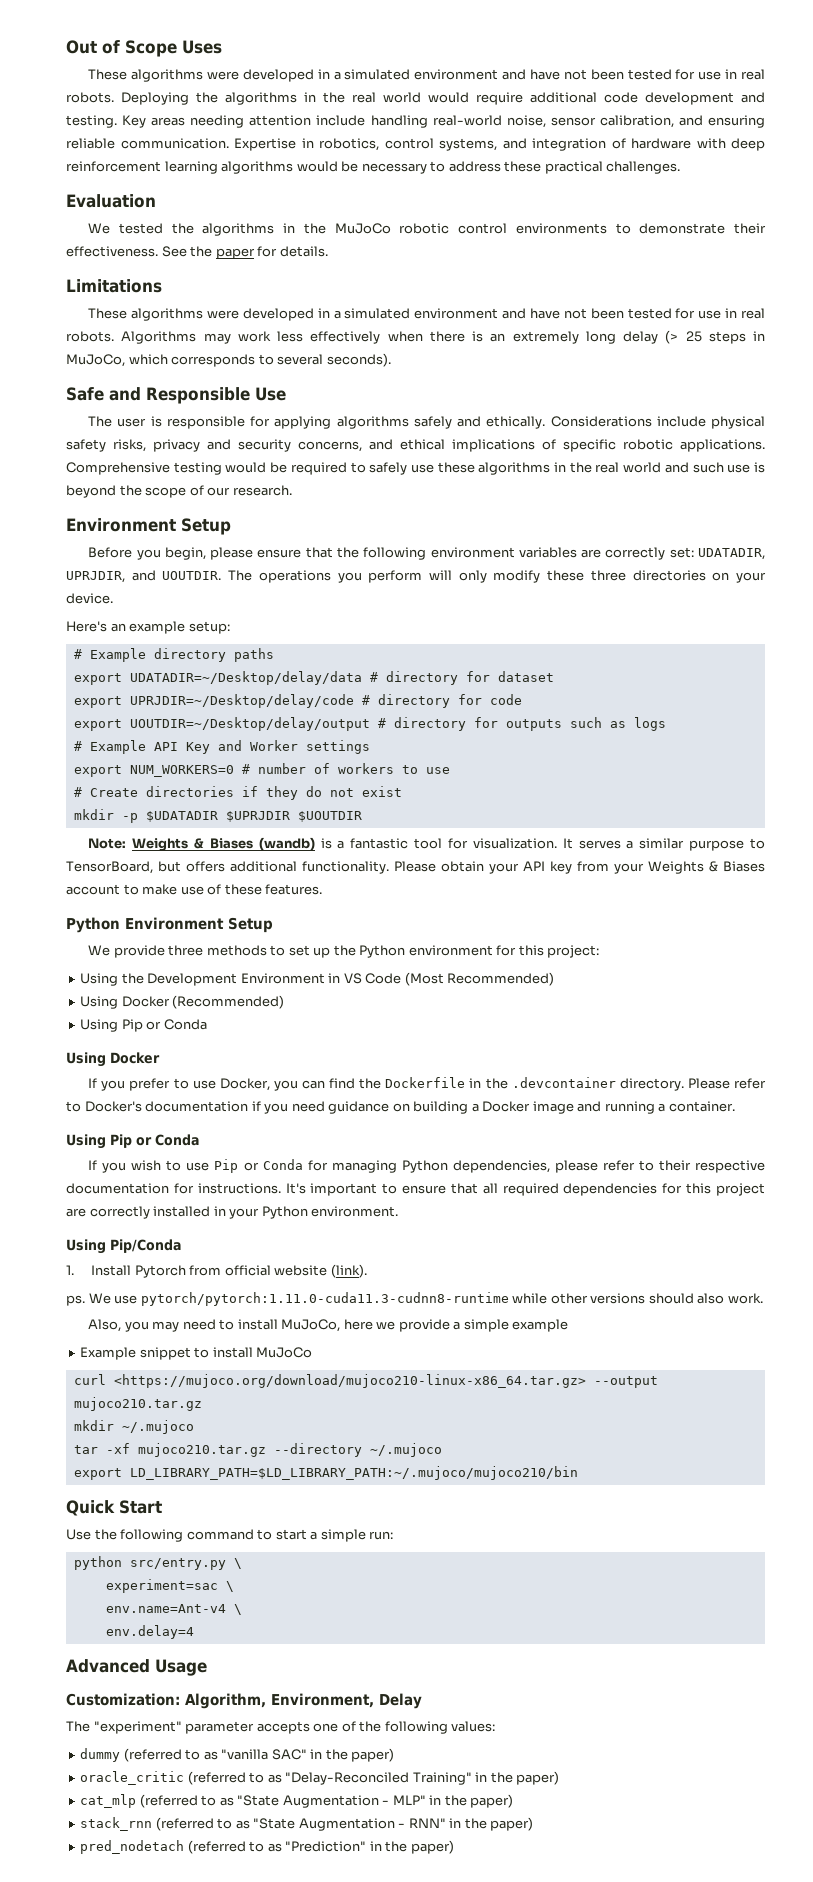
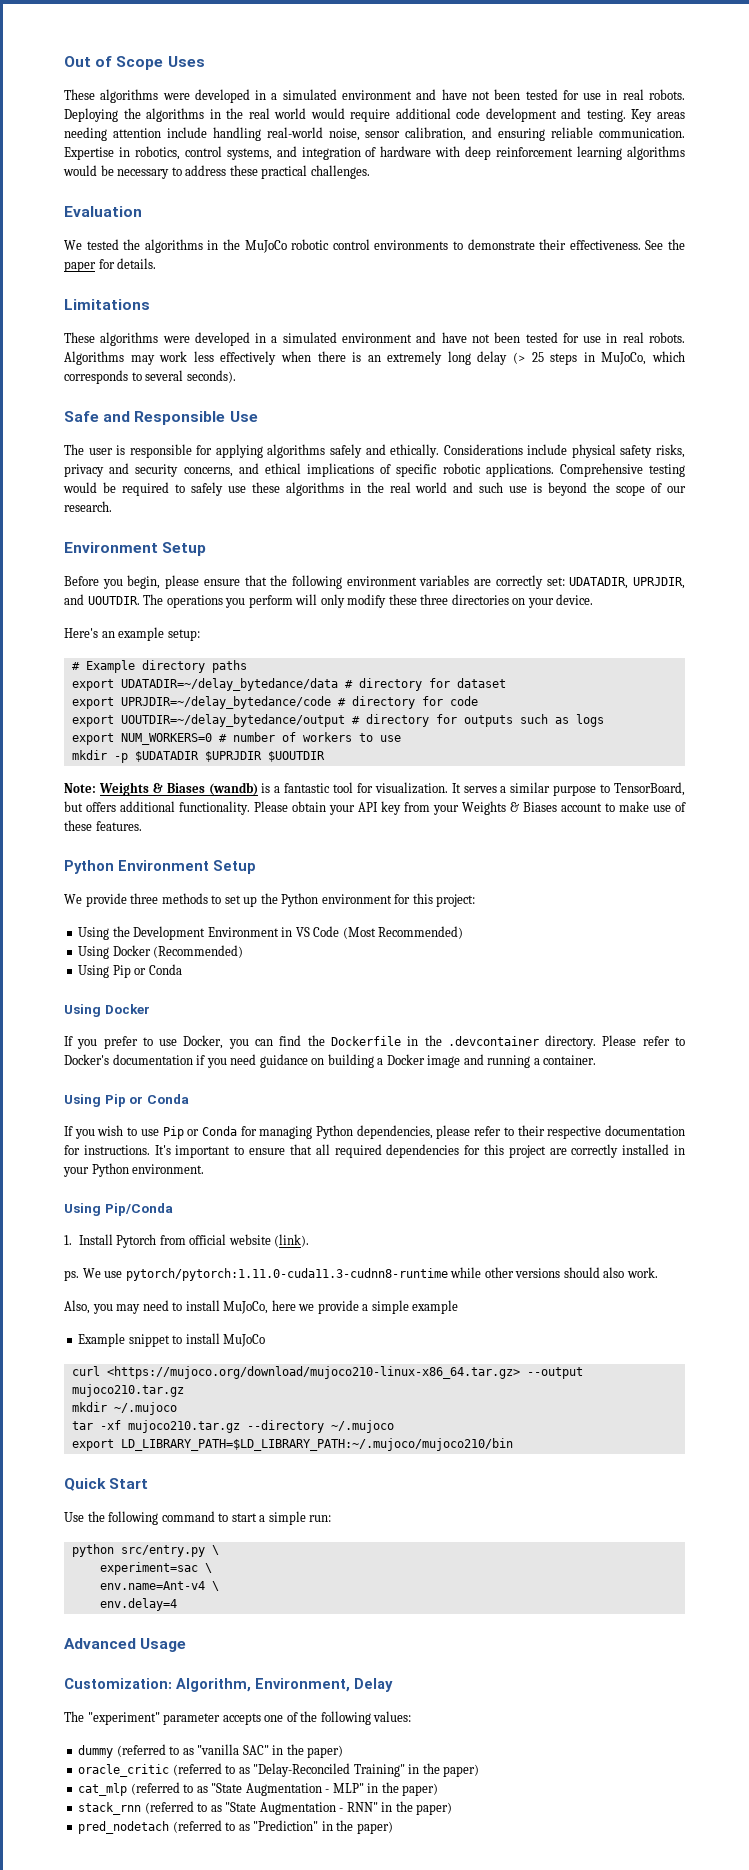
[129,671,362,685] UDATADIR=~/Desktop/delay/data -> [120,678,338,691] UDATADIR=~/delay_bytedance/data
[129,694,354,708] UPRJDIR=~/Desktop/delay/code -> [120,696,331,709] UPRJDIR=~/delay_bytedance/code
[129,717,370,731] UOUTDIR=~/Desktop/delay/output -> [120,714,345,727] UOUTDIR=~/delay_bytedance/output
[73,740,370,754] // # Example API Key and Worker settings -> (604, 720) none
[73,786,402,800] // # Create directories if they do not exist -> (401, 738) none

